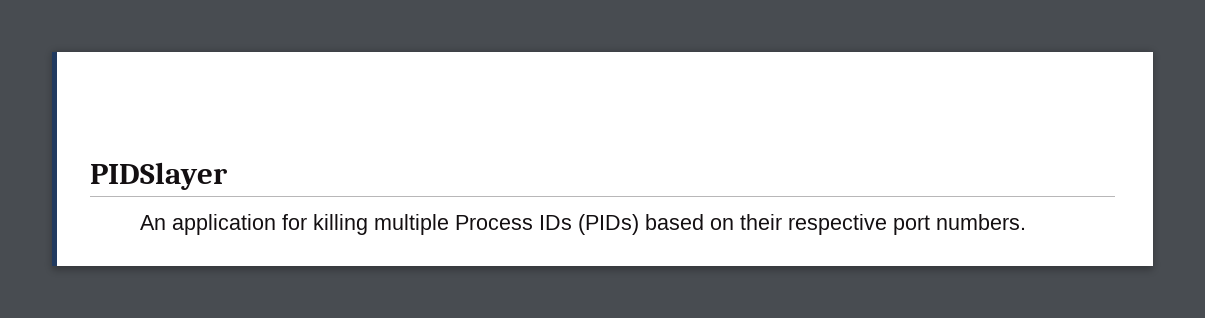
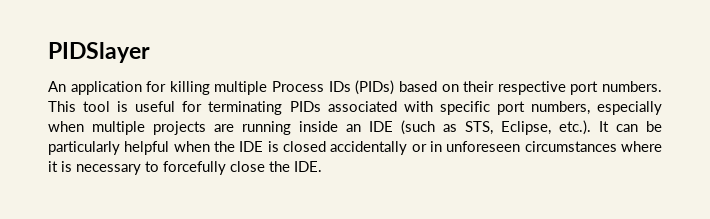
(1027, 222) none -> [48,101,662,115] [48,120,662,135] [48,141,662,155] [48,161,322,175] This tool is useful for terminating PIDs associated with specific port numbers, especially when multiple projects are running inside an IDE (such as STS, Eclipse, etc.). It can be particularly helpful when the IDE is closed accidentally or in unforeseen circumstances where it is necessary to forcefully close the IDE.

